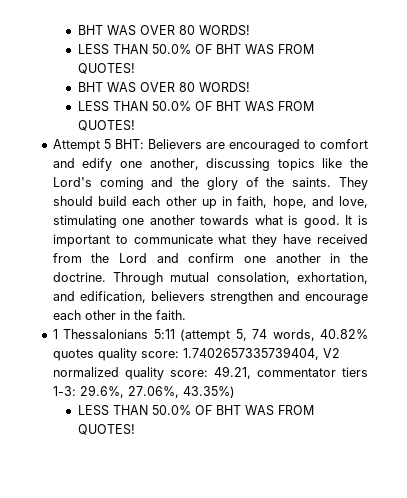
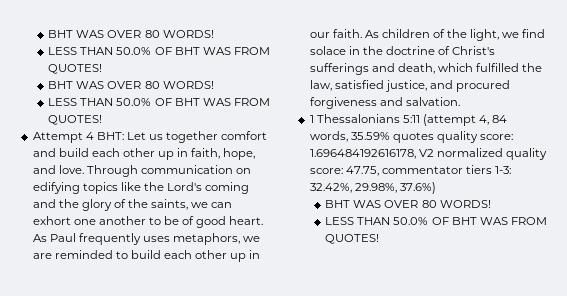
[103,139,368,152] [52,158,271,171] 5 BHT: Believers are encouraged to comfort and edify one another, discussing -> [85,131,268,143] [32,148,256,160] [32,165,252,177] [32,182,80,194] 4 BHT: Let us together comfort and build each other up in faith, hope, and love. Through communication on edifying
[292,177,368,190] [52,196,368,209] [52,215,368,228] [52,234,368,247] [52,253,368,263] [52,272,368,285] [52,291,369,304] [52,310,186,320] saints. They should build each other up in faith, hope, and love, stimulating one another towards what is good. It is important to communicate what they have received from the Lord and confirm one another in the doctrine. Through mutual consolation, exhortation, and edification, believers strengthen and encourage each other in the faith. -> [151,199,233,210] [32,216,264,228] [32,233,261,245] [32,250,261,262] [309,29,546,41] [309,46,496,55] [309,63,543,75] [309,80,511,92] [309,97,460,109] saints, we can exhort one another to be of good heart. As Paul frequently uses metaphors, we are reminded to build each other up in our faith. As children of the light, we find solace in the doctrine of Christ's sufferings and death, which fulfilled the law, satisfied justice, and procured forgiveness and salvation.
[235,329,369,341] 5, 74 words, 40.82% -> [479,115,508,125] [309,131,390,142] 4, 84 words, 35.59%
[182,347,319,360] 1.7402657335739404, -> [309,149,416,159] 1.696484192616178,
[213,366,251,379] 49.21, -> [345,166,379,176] 47.75,
[79,385,235,398] 29.6%, 27.06%, 43.35%) -> [309,182,436,194] [325,200,491,208] 32.42%, 29.98%, 37.6%) // BHT WAS OVER 80 WORDS!

